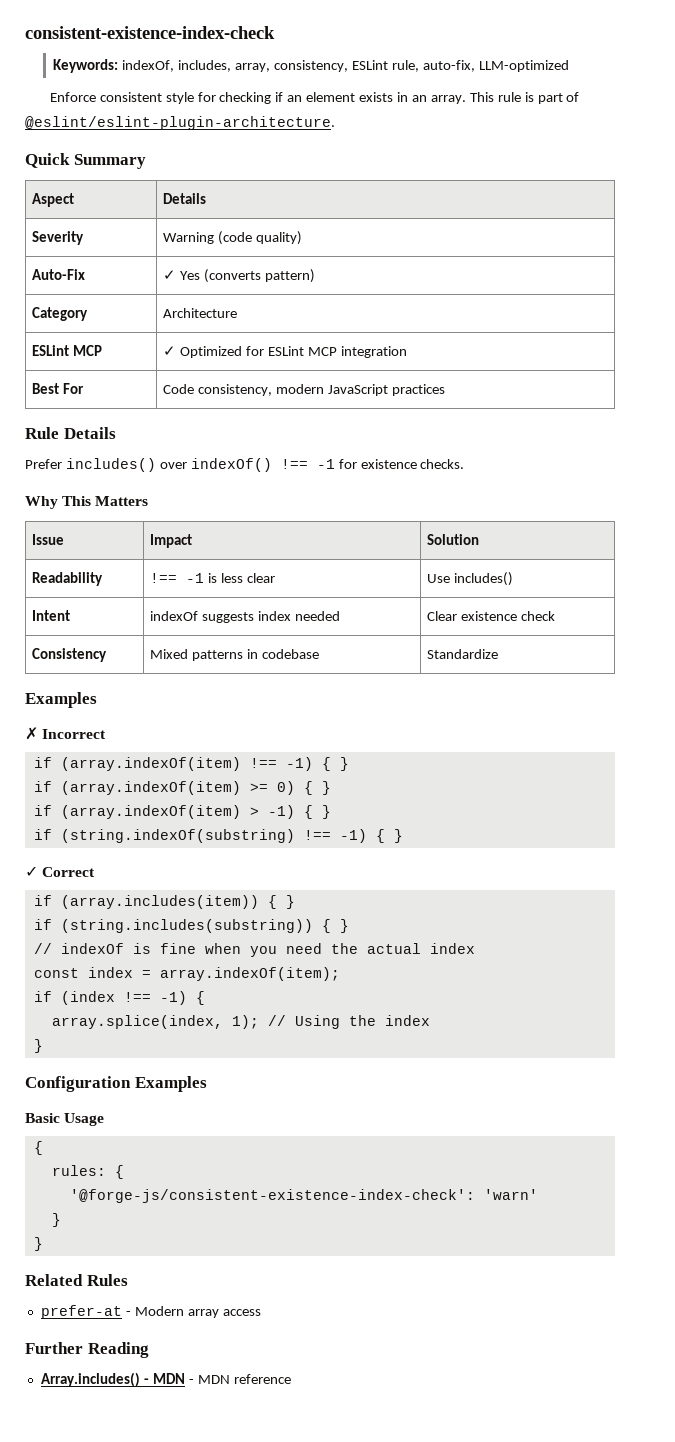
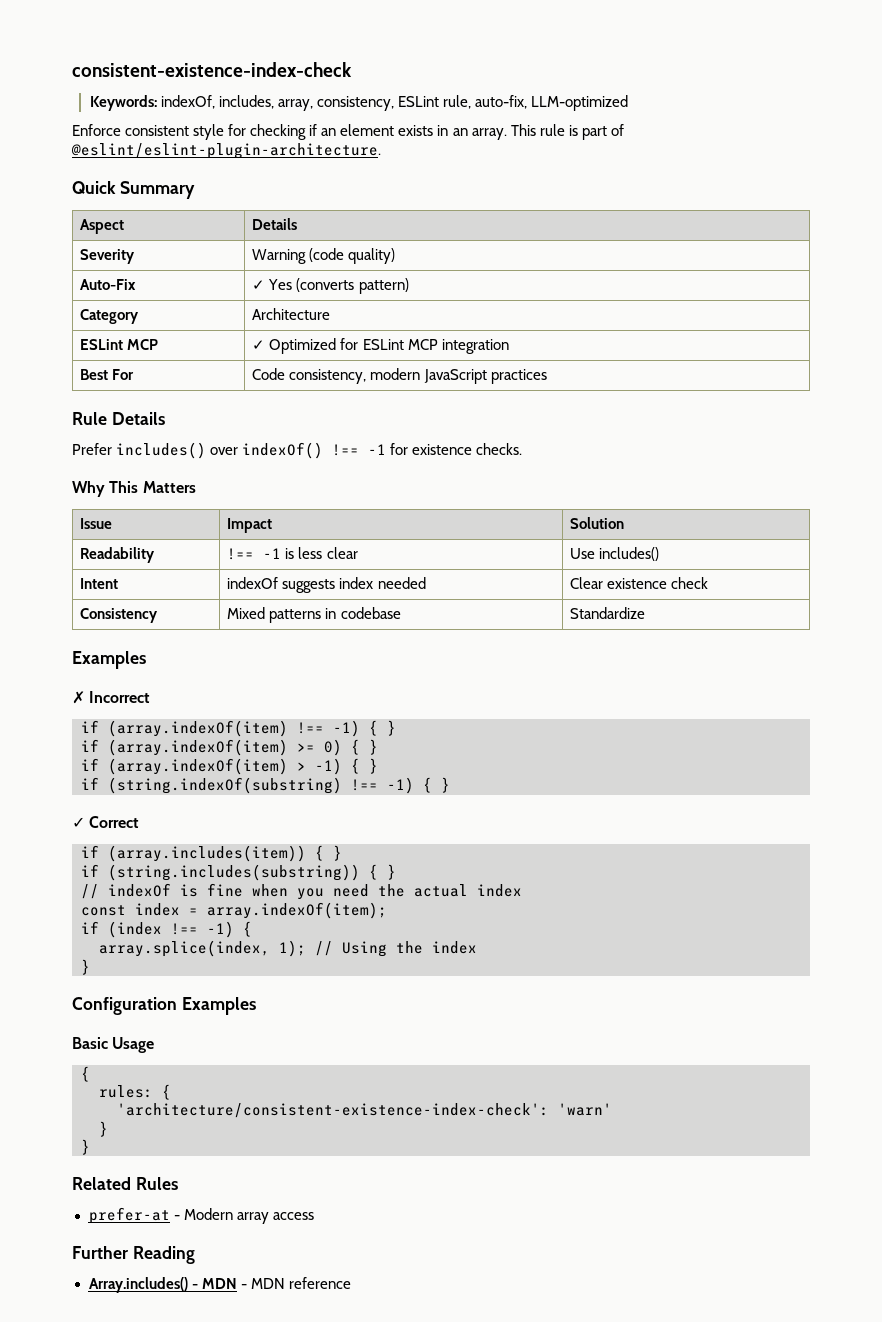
[69,1189,475,1203] '@forge-js/consistent-existence-index-check': -> [117,1103,549,1118] 'architecture/consistent-existence-index-check':

